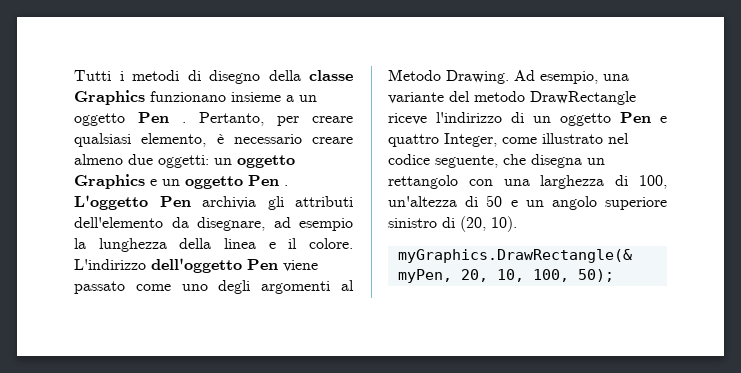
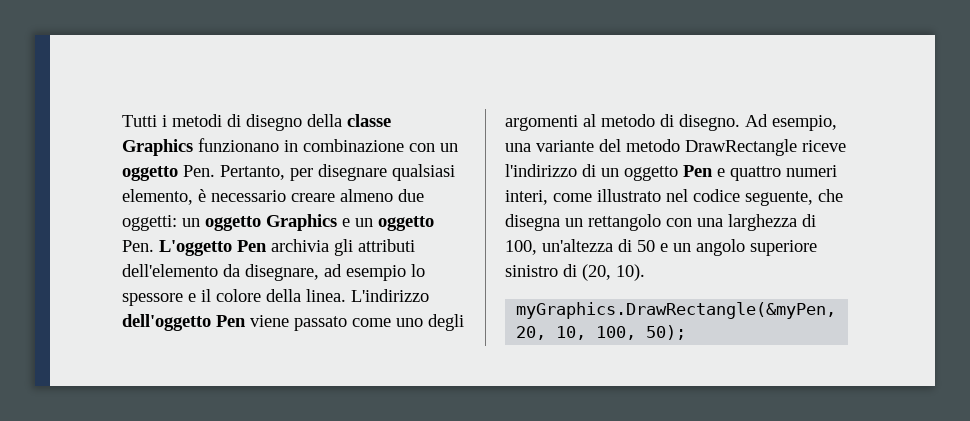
[231,92,317,102] [74,112,186,126] insieme a un oggetto Pen . -> [284,139,458,152] [122,165,215,181] in combinazione con un oggetto Pen.
[312,116,353,123] creare -> [318,164,387,181] disegnare
[248,175,288,186] Pen . -> [122,240,154,252] Pen.
[74,238,353,252] la lunghezza della linea e il colore. -> [411,264,425,277] [122,289,346,306] lo spessore e il colore della linea.
[388,69,509,84] Metodo Drawing. -> [601,114,740,131] metodo di disegno.
[444,133,497,147] Integer, -> [786,165,837,177] [505,190,548,205] numeri interi,

